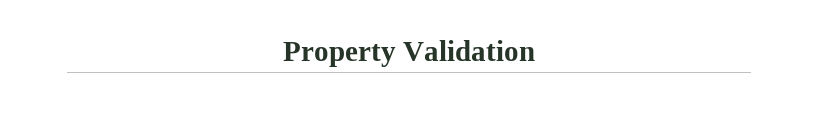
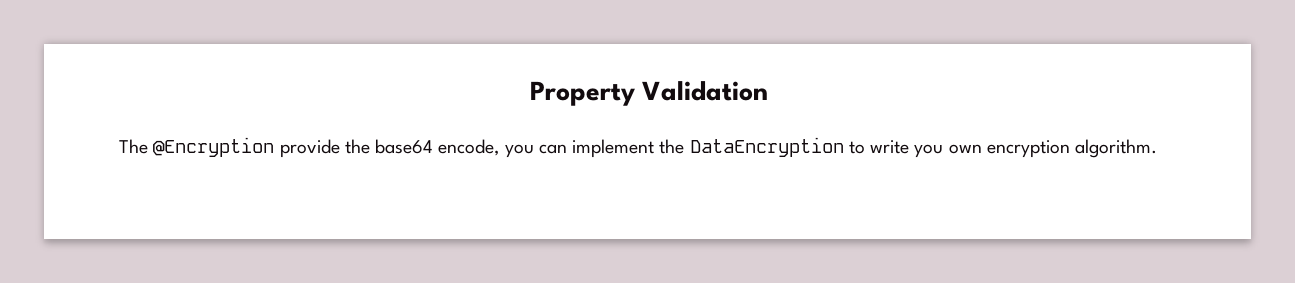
(536, 50) none -> [119,137,1158,158] // The @Encryption provide the base64 encode, you can implement the DataEncryption to write you own encryption algorithm.

